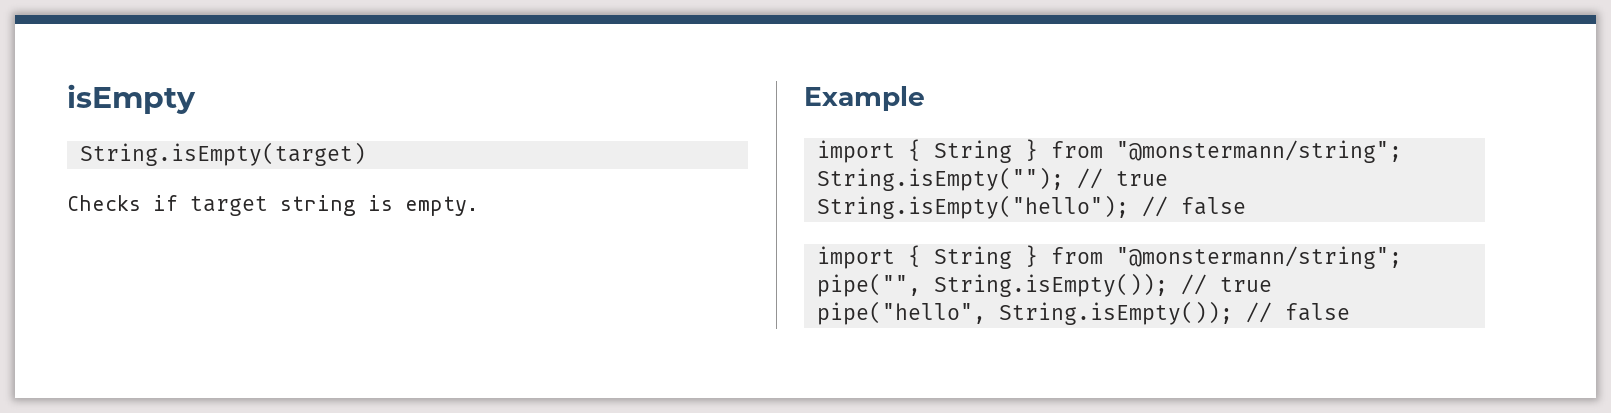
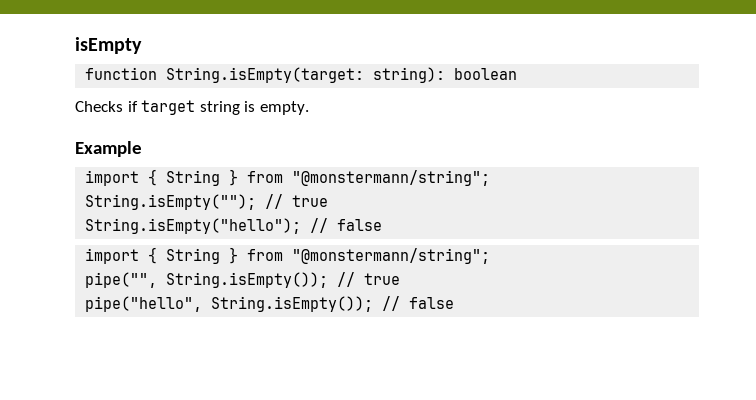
[79,142,366,166] String.isEmpty(target) -> [85,67,518,83] function String.isEmpty(target: string): boolean

